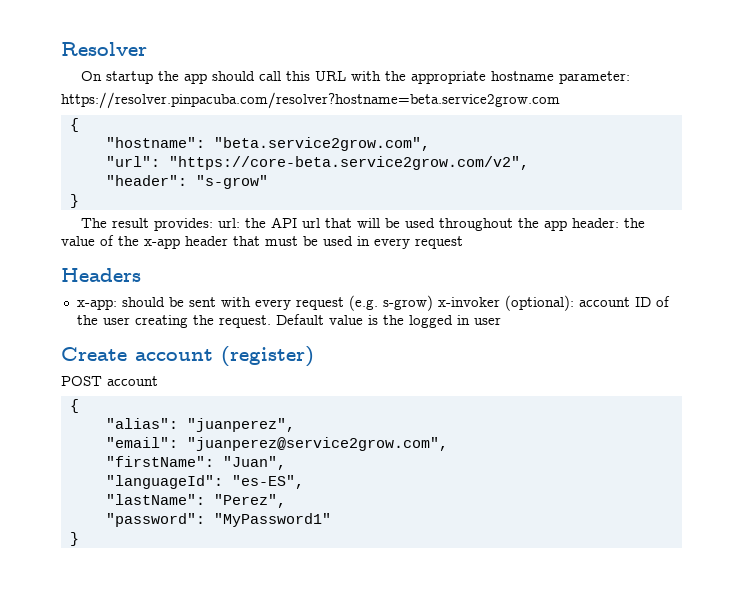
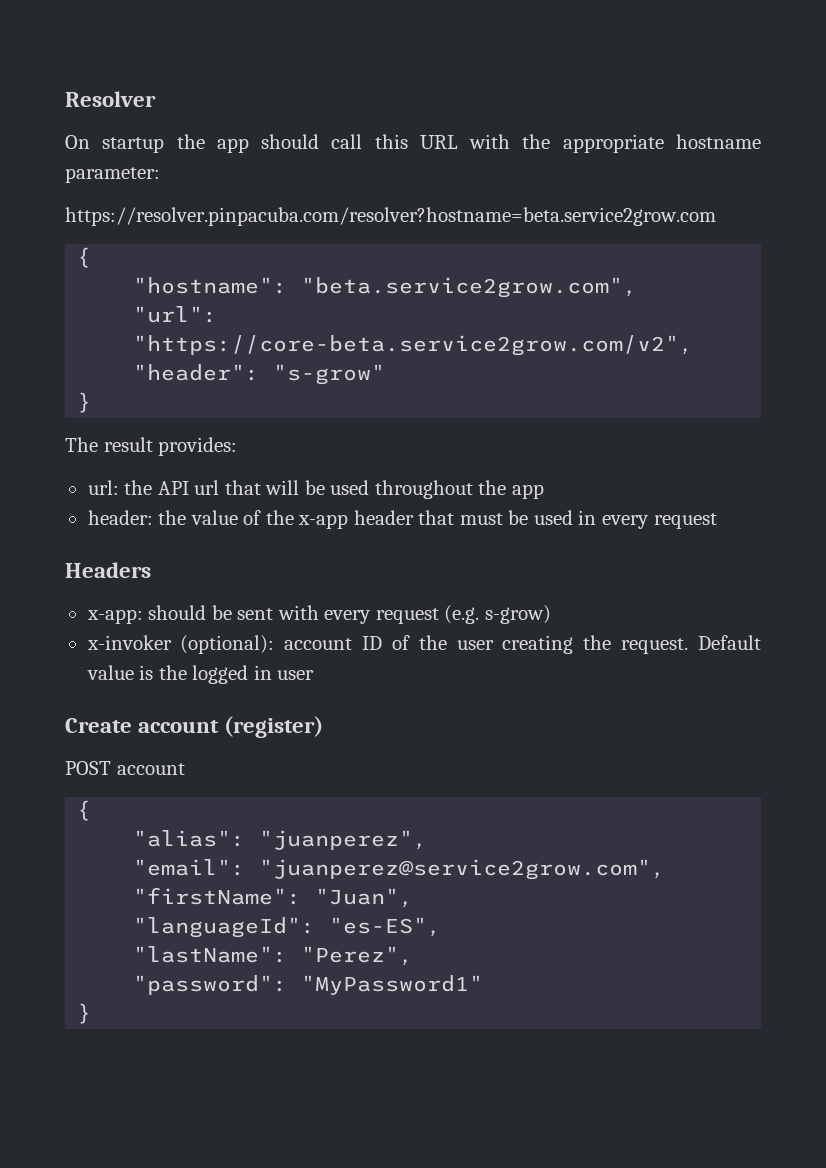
(214, 224) none -> (238, 446) //
(568, 225) none -> (544, 491) //
(433, 303) none -> (551, 614) //

